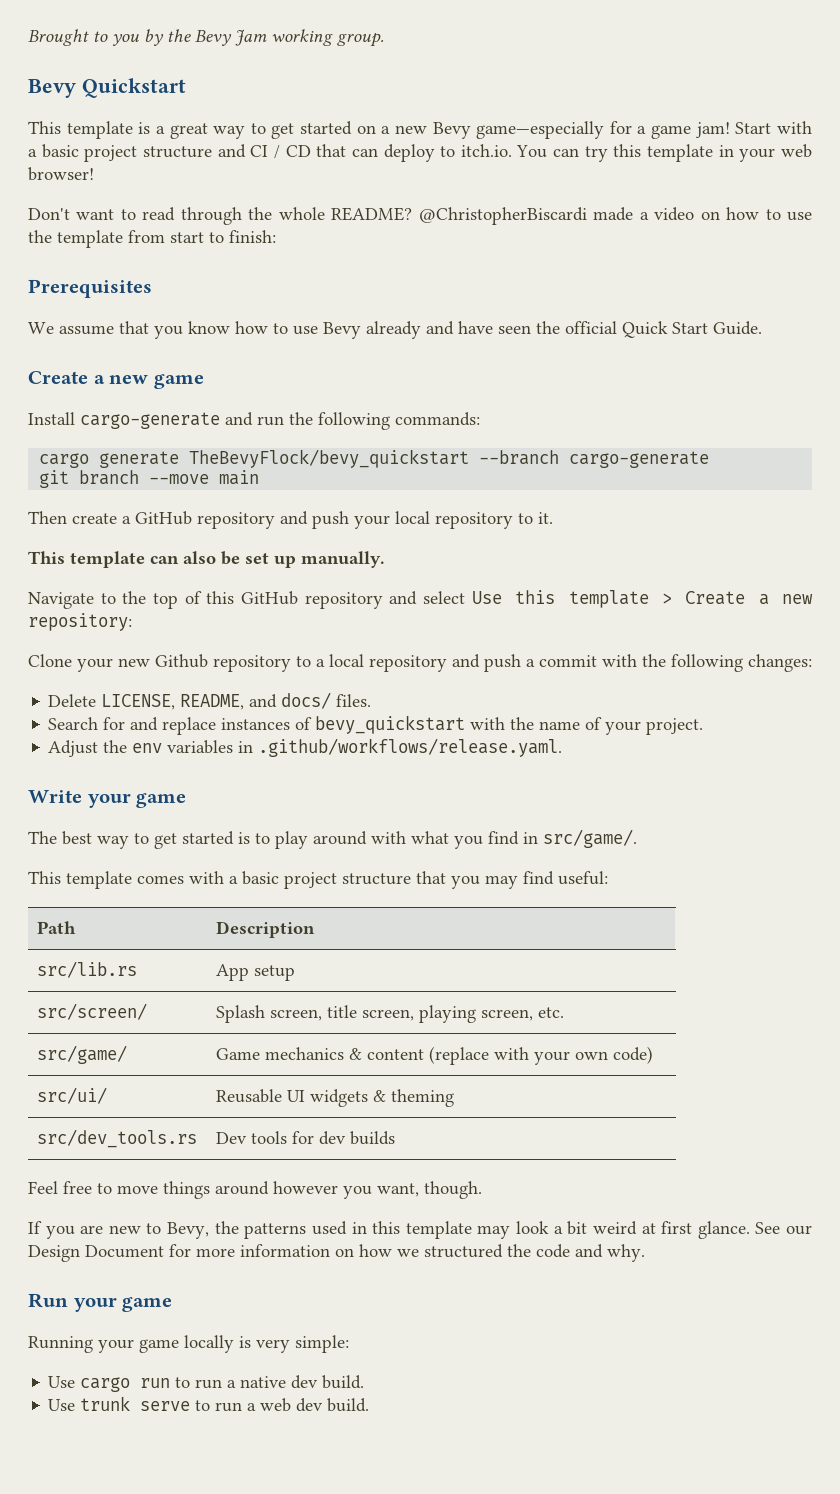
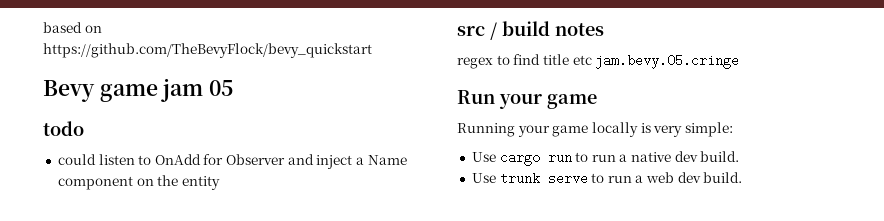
[28,29,384,47] [28,78,186,98] [28,121,813,139] [28,144,812,162] [28,167,94,181] [28,207,813,225] [28,230,276,248] [28,279,152,298] [28,321,762,339] [28,371,204,389] [28,412,480,430] [39,449,710,468] [39,470,260,488] [28,511,553,529] [28,551,385,568] [28,590,814,609] [28,613,132,631] [28,654,812,672] [48,692,372,710] [48,715,704,735] [48,738,563,757] [28,790,187,808] [28,829,637,849] [28,871,608,889] [37,921,77,934] [216,921,316,938] [37,961,138,978] [216,964,296,981] [37,1003,148,1020] [216,1005,565,1023] [37,1045,128,1064] [216,1046,654,1065] [37,1087,108,1104] [216,1089,455,1107] [37,1129,198,1148] [216,1131,396,1145] [28,1181,482,1199] [28,1221,812,1239] [28,1244,645,1262] Brought to you by the Bevy Jam working group. // Bevy Quickstart // This template is a great way to get started on a new Bevy game—especially for a game jam! Start with a basic project structure and CI / CD that can deploy to itch.io. You can try this template in your web browser! // Don't want to read through the whole README? @ChristopherBiscardi made a video on how to use the template from start to finish: // Prerequisites // We assume that you know how to use Bevy already and have seen the official Quick Start Guide. // Create a new game // Install cargo-generate and run the following commands: // cargo generate TheBevyFlock/bevy_quickstart --branch cargo-generate // git branch --move main // Then create a GitHub repository and push your local repository to it. // This template can also be set up manually. // Navigate to the top of this GitHub repository and select Use this template > Create a new repository: // Clone your new Github repository to a local repository and push a commit with the following changes: // Delete LICENSE, README, and docs/ files. // Search for and replace instances of bevy_quickstart with the name of your project. // Adjust the env variables in .github/workflows/release.yaml. // Write your game // The best way to get started is to play around with what you find in src/game/. // This template comes with a basic project structure that you may find useful: // Path | Description // src/lib.rs | App setup // src/screen/ | Splash screen, title screen, playing screen, etc. // src/game/ | Game mechanics & content (replace with your own code) // src/ui/ | Reusable UI widgets & theming // src/dev_tools.rs | Dev tools for dev builds // Feel free to move things around however you want, though. // If you are new to Bevy, the patterns used in this template may look a bit weird at first glance. See our Design Document for more information on how we structured the code and why. -> [43,22,102,33] [43,43,372,58] [43,78,234,102] [43,121,84,136] [57,154,407,169] [57,175,220,190] [457,21,604,40] [457,54,740,69] based on https://github.com/TheBevyFlock/bevy_quickstart // Bevy game jam 05 // todo // could listen to OnAdd for Observer and inject a Name component on the entity // src / build notes // regex to find title etc jam.bevy.05.cringe

